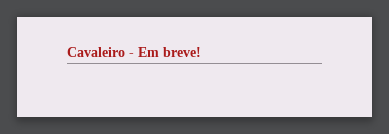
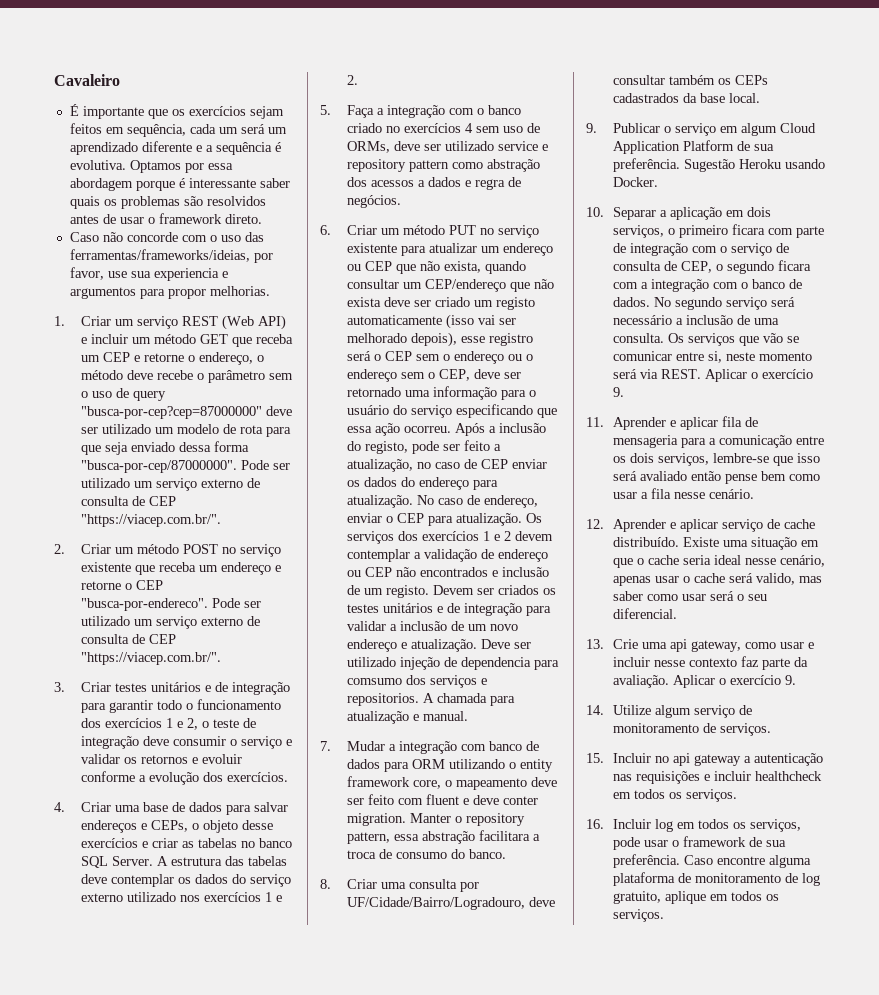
[129,47,201,57] - Em breve! -> [69,104,284,119] [69,123,287,137] [69,141,281,155] [69,160,233,173] [69,178,290,191] [69,196,266,209] [69,213,262,224] [69,232,264,242] [69,249,273,263] [69,267,228,281] [69,286,270,299] [54,315,286,330] [80,334,293,347] [80,352,264,365] [80,370,293,383] [80,388,166,401] [80,406,292,419] [80,424,291,437] [80,441,249,455] [80,460,290,473] [80,478,260,491] [80,496,176,506] [80,514,221,527] [54,544,281,557] [80,562,281,575] [80,580,163,590] [80,598,261,611] [80,616,260,629] [80,634,176,644] [80,652,221,665] [54,682,290,695] [80,699,281,713] [80,718,256,730] [80,736,292,749] [80,754,242,764] [80,771,288,785] [54,802,288,815] [80,820,273,833] [80,838,292,848] [80,856,287,868] [80,874,291,887] [80,892,282,902] [346,75,358,85] [320,105,521,118] [346,123,540,133] [346,141,548,153] [346,159,540,172] [346,177,521,190] [346,195,401,208] [320,225,539,238] [346,243,553,256] [346,261,526,274] [346,279,554,292] [346,297,535,310] [346,314,516,329] [346,332,533,347] [346,351,533,364] [346,369,521,382] [346,386,536,400] [346,404,557,418] [346,423,546,436] [346,440,501,454] [346,459,547,472] [346,477,498,490] [346,495,538,508] [346,513,542,526] [346,531,553,544] [346,549,548,562] [346,567,549,577] [346,585,556,598] [346,603,551,616] [346,621,518,631] [346,639,531,652] [346,657,559,670] [346,675,487,688] [346,693,515,706] [346,711,468,724] [320,741,539,754] [346,759,553,772] [346,776,557,790] [346,794,538,805] [346,813,525,826] [346,830,540,844] [346,849,506,859] [320,879,479,892] [346,897,555,910] [612,75,768,85] [612,93,760,103] [586,123,816,136] [612,140,774,154] [612,158,825,172] [612,177,658,187] [586,207,771,220] [612,224,824,238] [612,243,789,256] [612,260,811,274] [612,279,802,292] [612,297,795,310] [612,315,779,325] [612,333,799,346] [612,351,812,363] [612,369,813,382] [612,387,624,397] [586,416,758,430] [612,435,824,448] [612,453,820,466] [612,471,820,484] [612,488,754,499] [586,519,815,532] [612,537,819,550] [612,555,825,568] [612,573,822,586] [612,591,767,601] [612,608,677,619] [586,639,814,652] [612,656,808,670] [612,675,796,688] [586,705,752,718] [612,723,771,736] [586,753,823,766] [612,771,822,784] [612,789,737,802] [586,819,801,832] [612,836,786,850] [612,854,811,868] [612,872,820,886] [612,891,779,904] [612,909,664,922] // É importante que os exercícios sejam feitos em sequência, cada um será um aprendizado diferente e a sequência é evolutiva. Optamos por essa abordagem porque é interessante saber quais os problemas são resolvidos antes de usar o framework direto. // Caso não concorde com o uso das ferramentas/frameworks/ideias, por favor, use sua experiencia e argumentos para propor melhorias. // 1. Criar um serviço REST (Web API) e incluir um método GET que receba um CEP e retorne o endereço, o método deve recebe o parâmetro sem o uso de query "busca-por-cep?cep=87000000" deve ser utilizado um modelo de rota para que seja enviado dessa forma "busca-por-cep/87000000". Pode ser utilizado um serviço externo de consulta de CEP "https://viacep.com.br/". // 2. Criar um método POST no serviço existente que receba um endereço e retorne o CEP "busca-por-endereco". Pode ser utilizado um serviço externo de consulta de CEP "https://viacep.com.br/". // 3. Criar testes unitários e de integração para garantir todo o funcionamento dos exercícios 1 e 2, o teste de integração deve consumir o serviço e validar os retornos e evoluir conforme a evolução dos exercícios. // 4. Criar uma base de dados para salvar endereços e CEPs, o objeto desse exercícios e criar as tabelas no banco SQL Server. A estrutura das tabelas deve contemplar os dados do serviço externo utilizado nos exercícios 1 e 2. // 5. Faça a integração com o banco criado no exercícios 4 sem uso de ORMs, deve ser utilizado service e repository pattern como abstração dos acessos a dados e regra de negócios. // 6. Criar um método PUT no serviço existente para atualizar um endereço ou CEP que não exista, quando consultar um CEP/endereço que não exista deve ser criado um registo automaticamente (isso vai ser melhorado depois), esse registro será o CEP sem o endereço ou o endereço sem o CEP, deve ser retornado uma informação para o usuário do serviço especificando que essa ação ocorreu. Após a inclusão do registo, pode ser feito a atualização, no caso de CEP enviar os dados do endereço para atualização. No caso de endereço, enviar o CEP para atualização. Os serviços dos exercícios 1 e 2 devem contemplar a validação de endereço ou CEP não encontrados e inclusão de um registo. Devem ser criados os testes unitários e de integração para validar a inclusão de um novo endereço e atualização. Deve ser utilizado injeção de dependencia para comsumo dos serviços e repositorios. A chamada para atualização e manual. // 7. Mudar a integração com banco de dados para ORM utilizando o entity framework core, o mapeamento deve ser feito com fluent e deve conter migration. Manter o repository pattern, essa abstração facilitara a troca de consumo do banco. // 8. Criar uma consulta por UF/Cidade/Bairro/Logradouro, deve consultar também os CEPs cadastrados da base local. // 9. Publicar o serviço em algum Cloud Application Platform de sua preferência. Sugestão Heroku usando Docker. // 10. Separar a aplicação em dois serviços, o primeiro ficara com parte de integração com o serviço de consulta de CEP, o segundo ficara com a integração com o banco de dados. No segundo serviço será necessário a inclusão de uma consulta. Os serviços que vão se comunicar entre si, neste momento será via REST. Aplicar o exercício 9. // 11. Aprender e aplicar fila de mensageria para a comunicação entre os dois serviços, lembre-se que isso será avaliado então pense bem como usar a fila nesse cenário. // 12. Aprender e aplicar serviço de cache distribuído. Existe uma situação em que o cache seria ideal nesse cenário, apenas usar o cache será valido, mas saber como usar será o seu diferencial. // 13. Crie uma api gateway, como usar e incluir nesse contexto faz parte da avaliação. Aplicar o exercício 9. // 14. Utilize algum serviço de monitoramento de serviços. // 15. Incluir no api gateway a autenticação nas requisições e incluir healthcheck em todos os serviços. // 16. Incluir log em todos os serviços, pode usar o framework de sua preferência. Caso encontre alguma plataforma de monitoramento de log gratuito, aplique em todos os serviços.

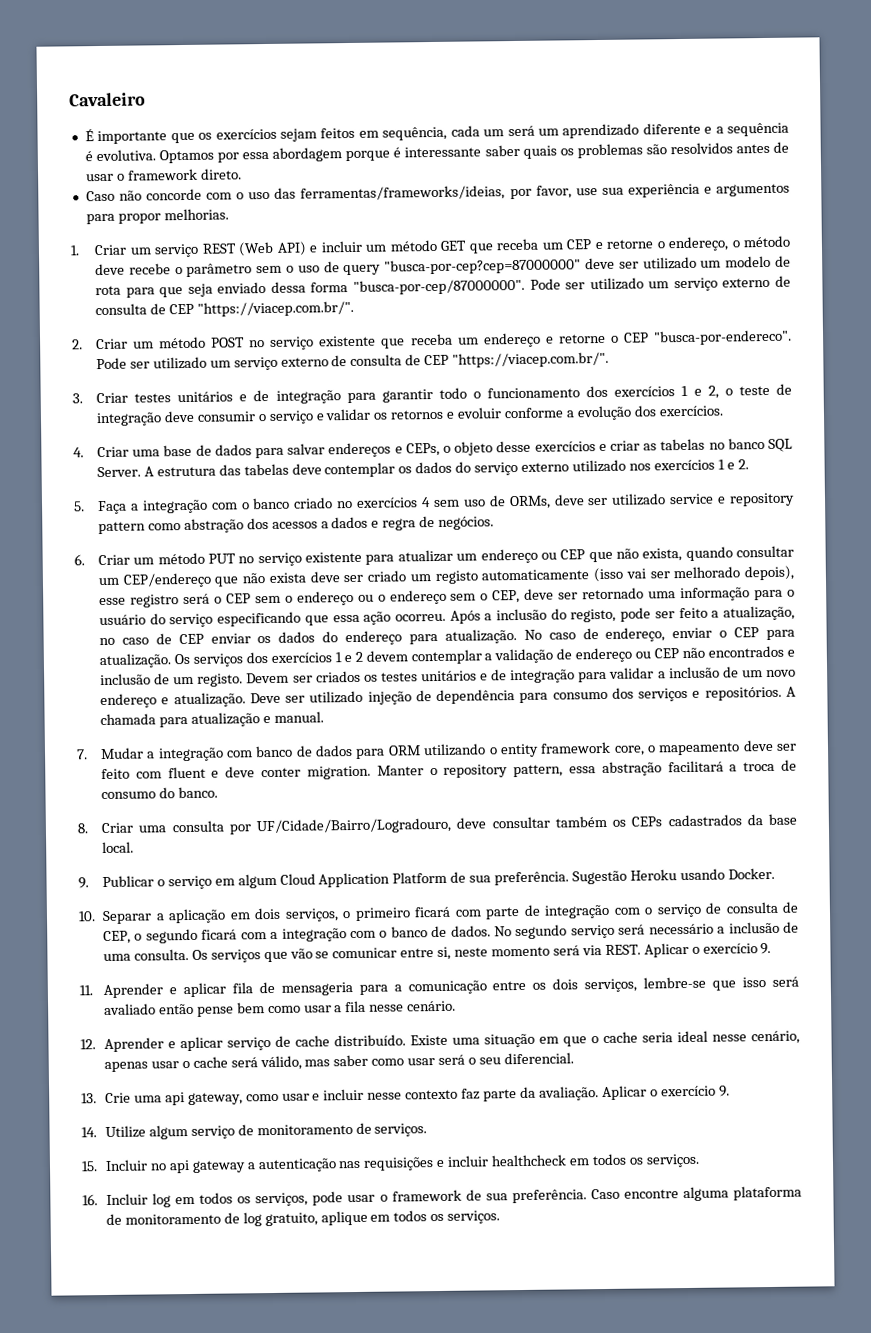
[153,268,219,281] experiencia -> [627,183,700,198] experiência
[460,657,559,670] [346,678,402,685] dependencia para comsumo -> [436,689,608,704] dependência para consumo
[346,693,419,706] repositorios. -> [704,686,782,701] repositórios.
[478,830,530,841] facilitara -> [667,760,724,773] facilitará
[731,224,765,235] ficara -> [413,906,451,918] ficará
[777,260,811,271] ficara -> [201,929,238,940] ficará
[755,573,795,585] valido, -> [259,1055,302,1071] válido,

